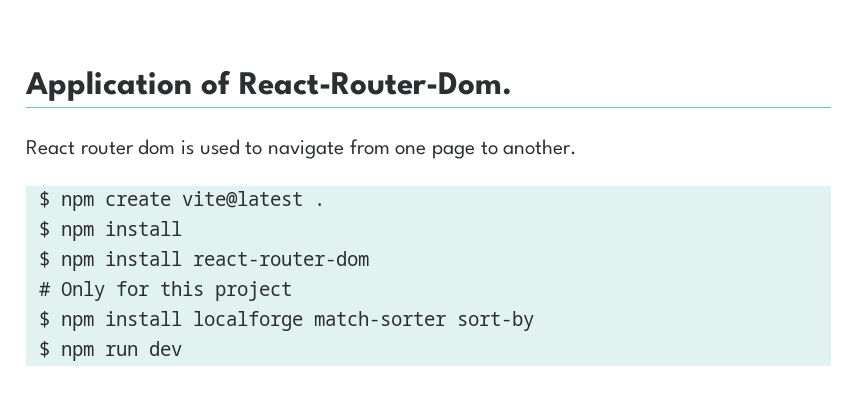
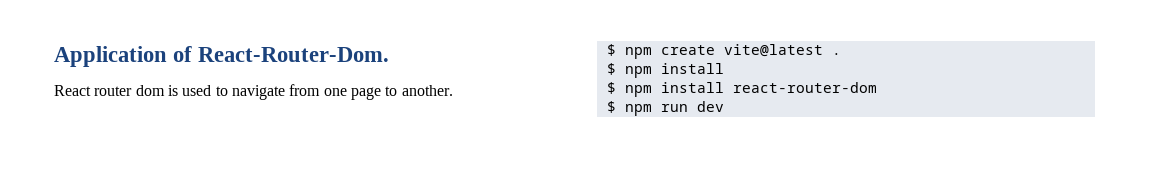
[38,281,292,301] [38,311,534,331] // # Only for this project // $ npm install localforge match-sorter sort-by -> (877, 87) none

